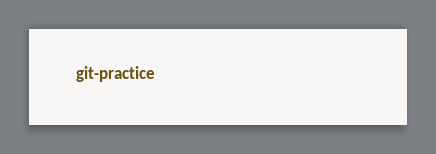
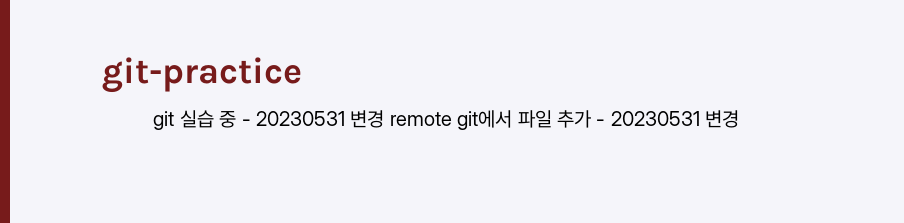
(155, 74) none -> [153,110,740,130] // git 실습 중 - 20230531 변경 remote git에서 파일 추가 - 20230531 변경

